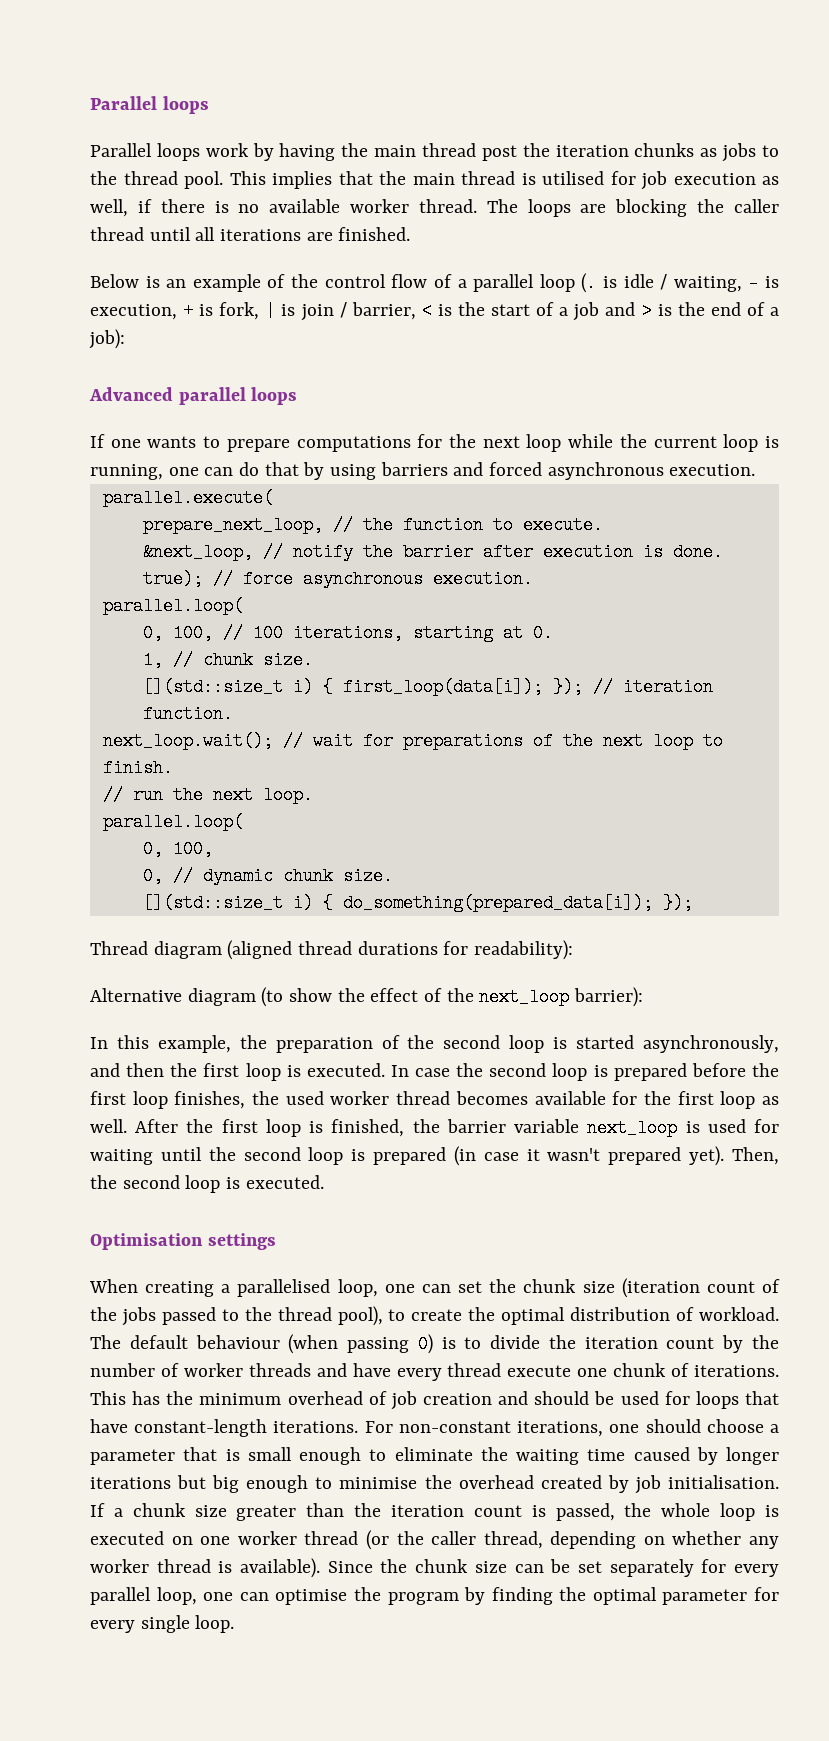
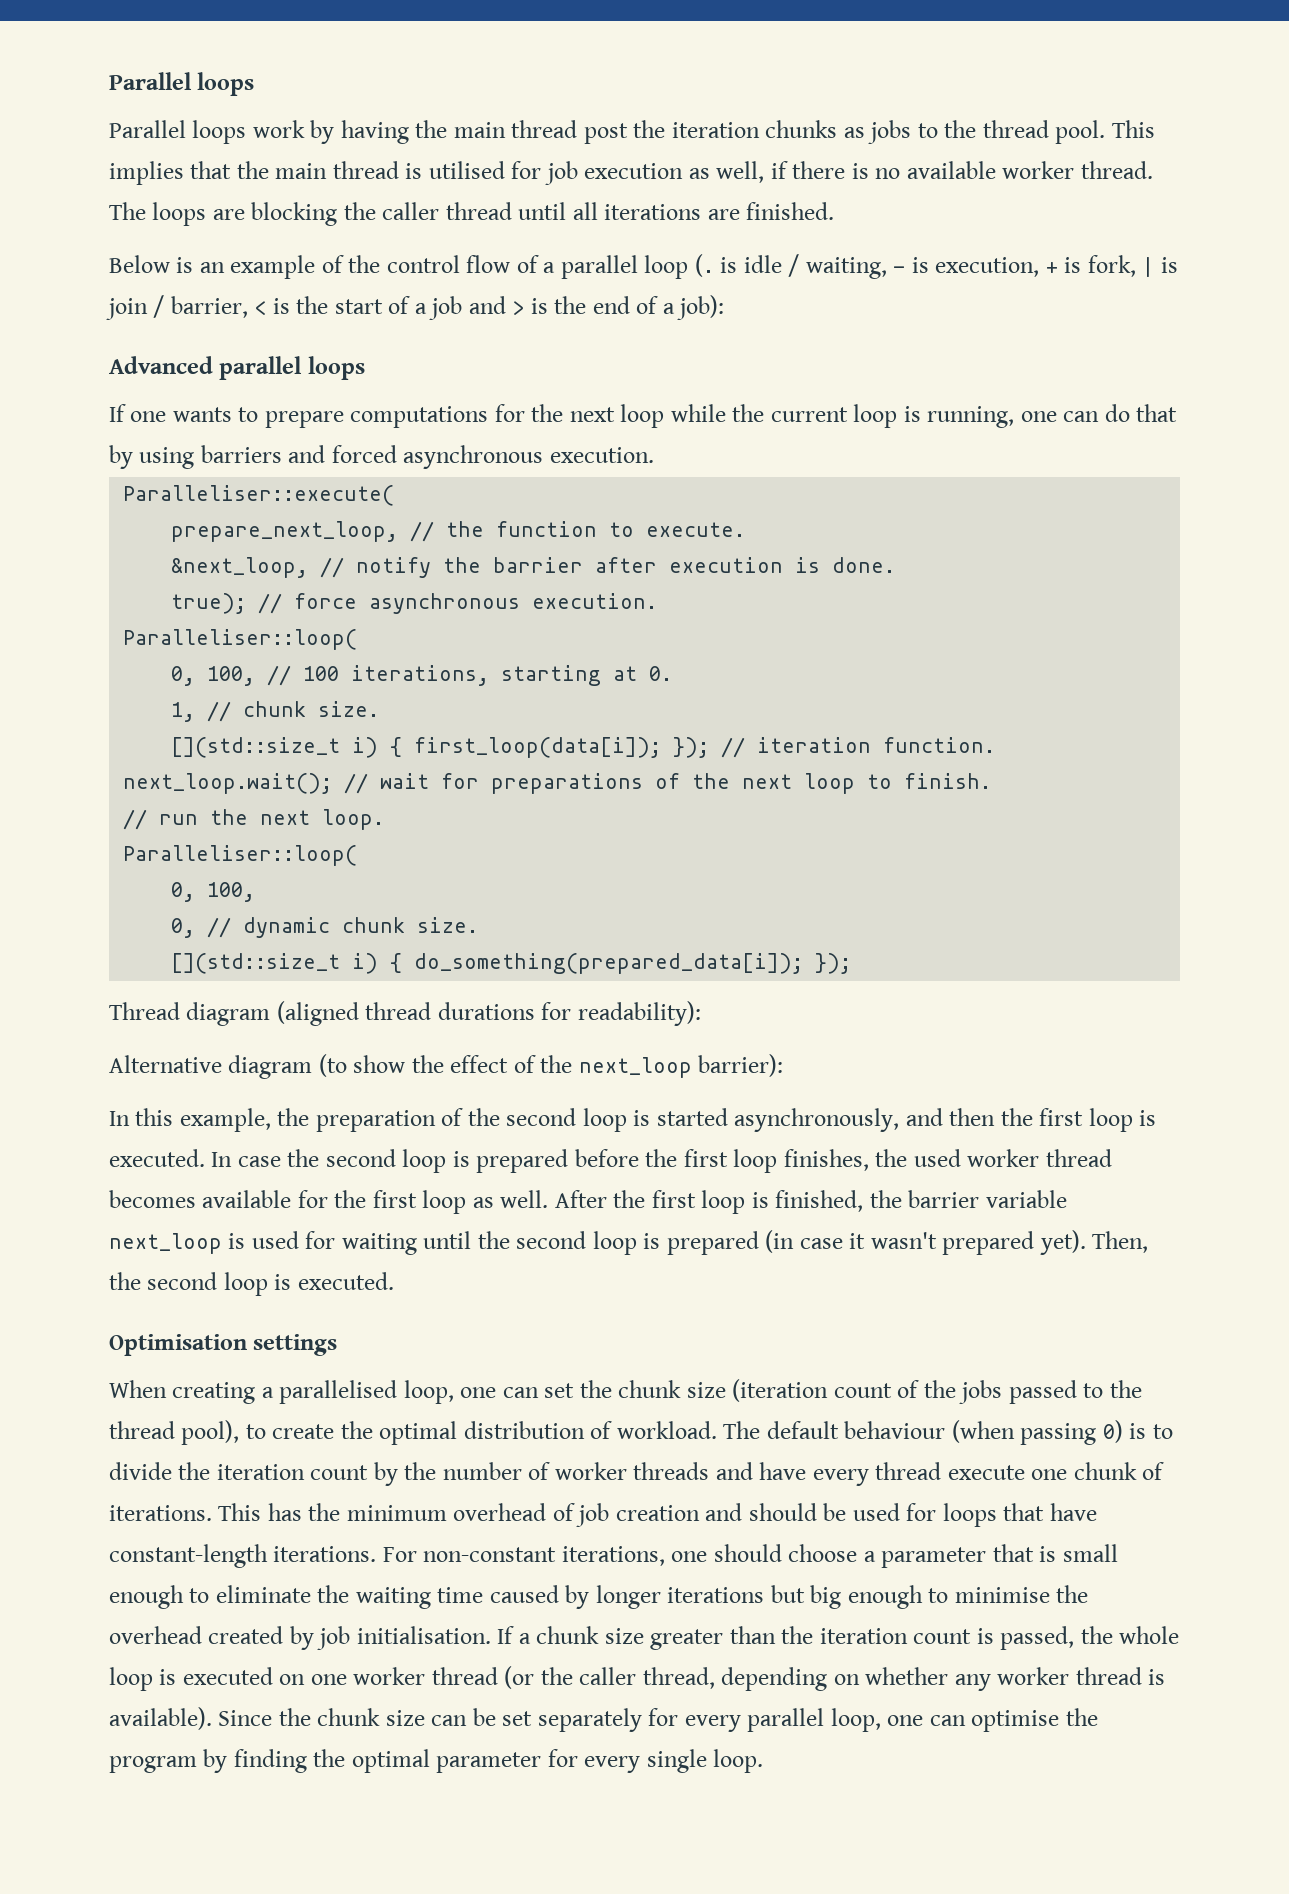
[102,489,273,507] parallel.execute( -> [123,485,395,506] Paralleliser::execute(
[102,597,243,615] parallel.loop( -> [123,629,358,650] Paralleliser::loop(
[102,813,243,831] parallel.loop( -> [123,845,358,866] Paralleliser::loop(

